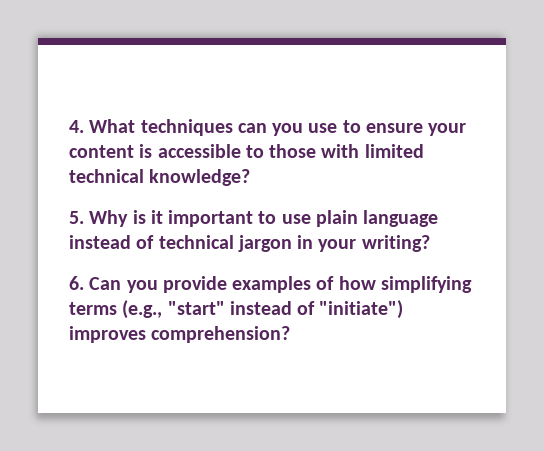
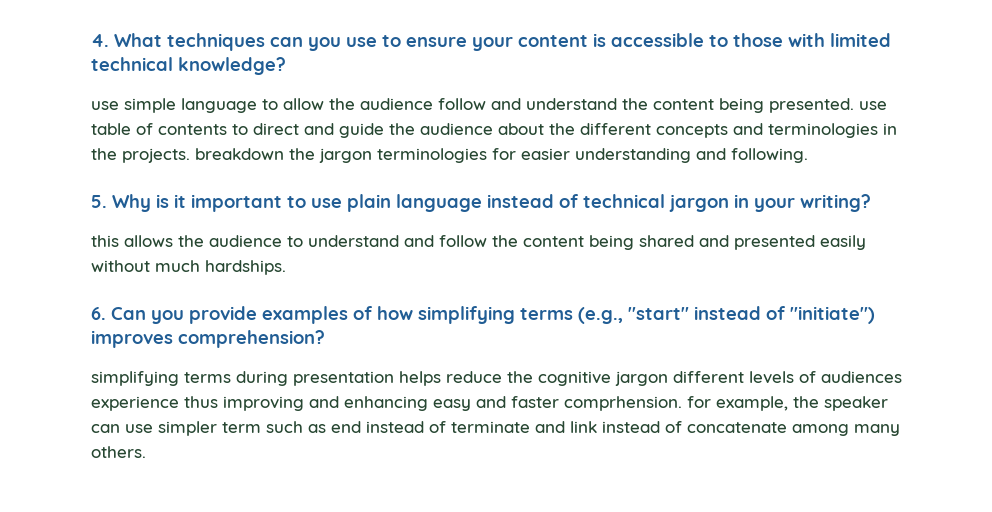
(251, 177) none -> [91,98,887,113] [91,123,897,138] [91,148,808,163] // use simple language to allow the audience follow and understand the content being presented. use table of contents to direct and guide the audience about the different concepts and terminologies in the projects. breakdown the jargon terminologies for easier understanding and following.
(430, 243) none -> [91,235,866,250] [91,260,286,275] // this allows the audience to understand and follow the content being shared and presented easily without much hardships.
(291, 334) none -> [91,371,902,386] [91,396,888,411] [91,421,900,436] [91,446,146,458] // simplifying terms during presentation helps reduce the cognitive jargon different levels of audiences experience thus improving and enhancing easy and faster comprhension. for example, the speaker can use simpler term such as end instead of terminate and link instead of concatenate among many others.

